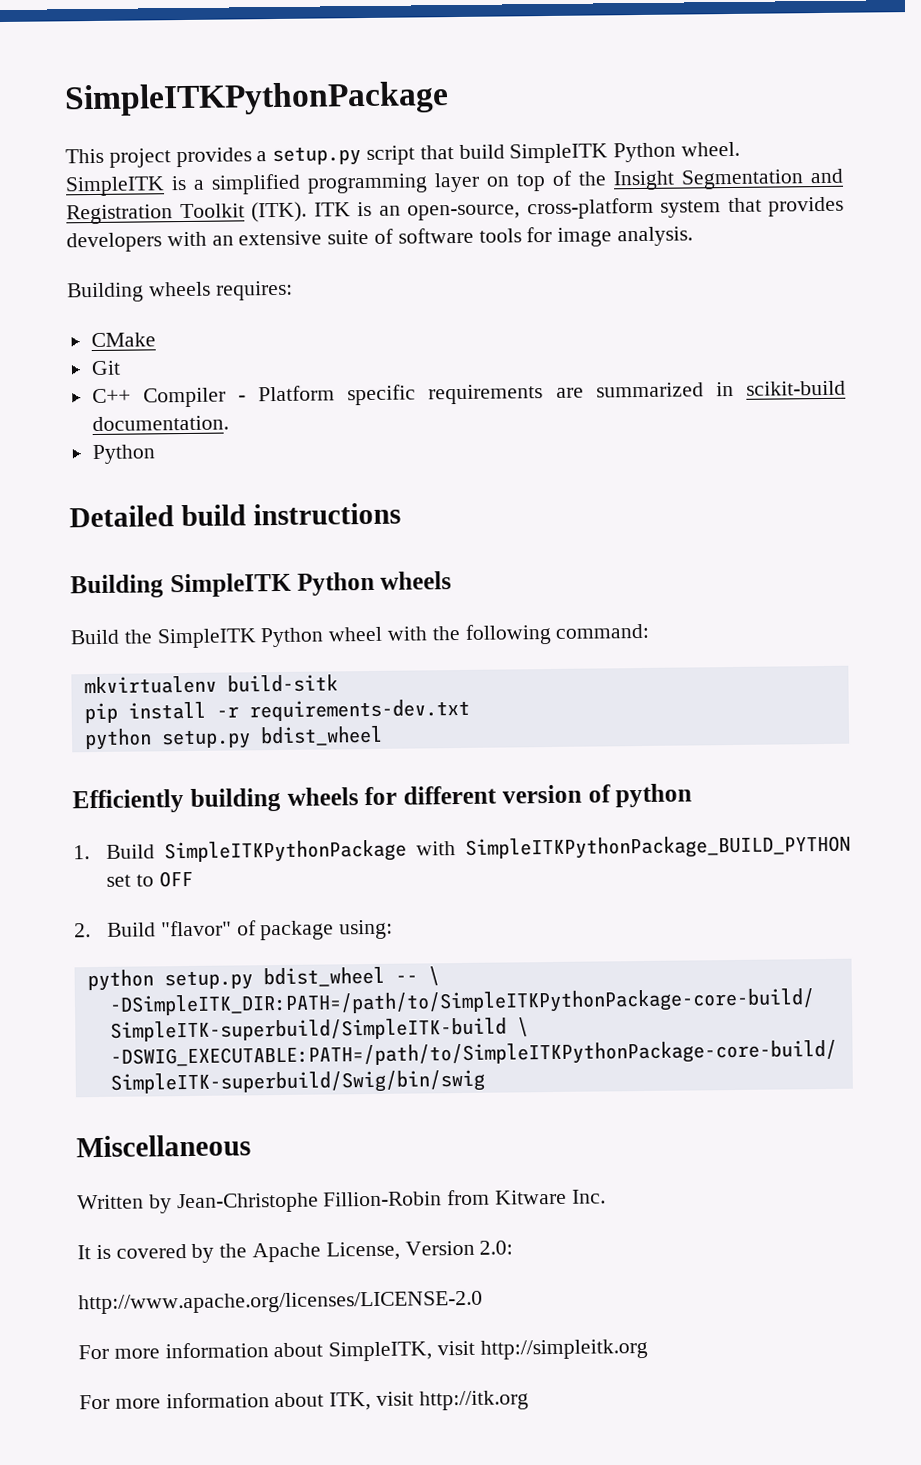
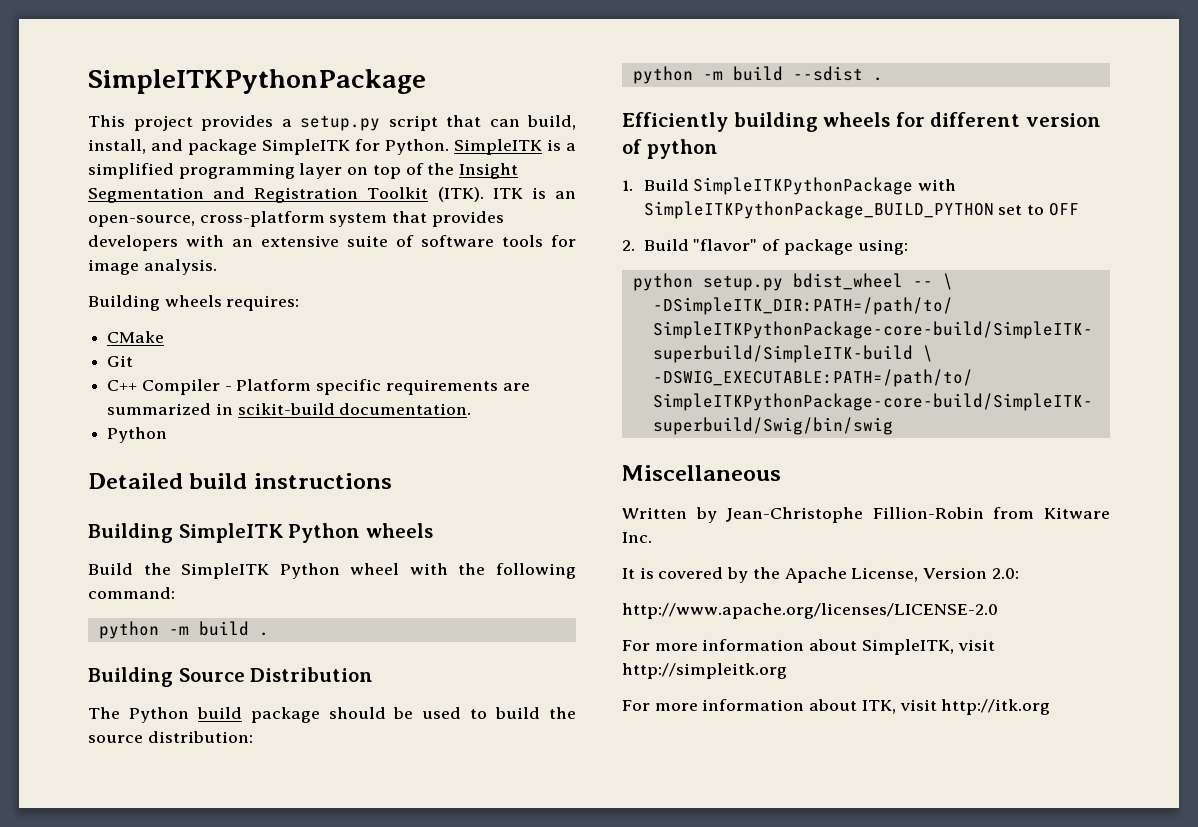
[458,141,741,164] build SimpleITK Python wheel. -> [489,115,576,130] [88,139,449,155] can build, install, and package SimpleITK for Python.
[83,674,338,695] [83,698,470,724] [83,725,383,751] mkvirtualenv build-sitk // pip install -r requirements-dev.txt // python setup.py bdist_wheel -> [98,621,269,639] [88,667,374,687] [88,707,577,723] [88,731,253,743] [632,66,883,84] python -m build . // Building Source Distribution // The Python build package should be used to build the source distribution: // python -m build --sdist .

